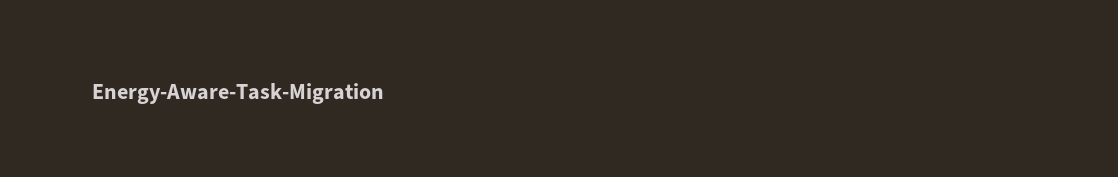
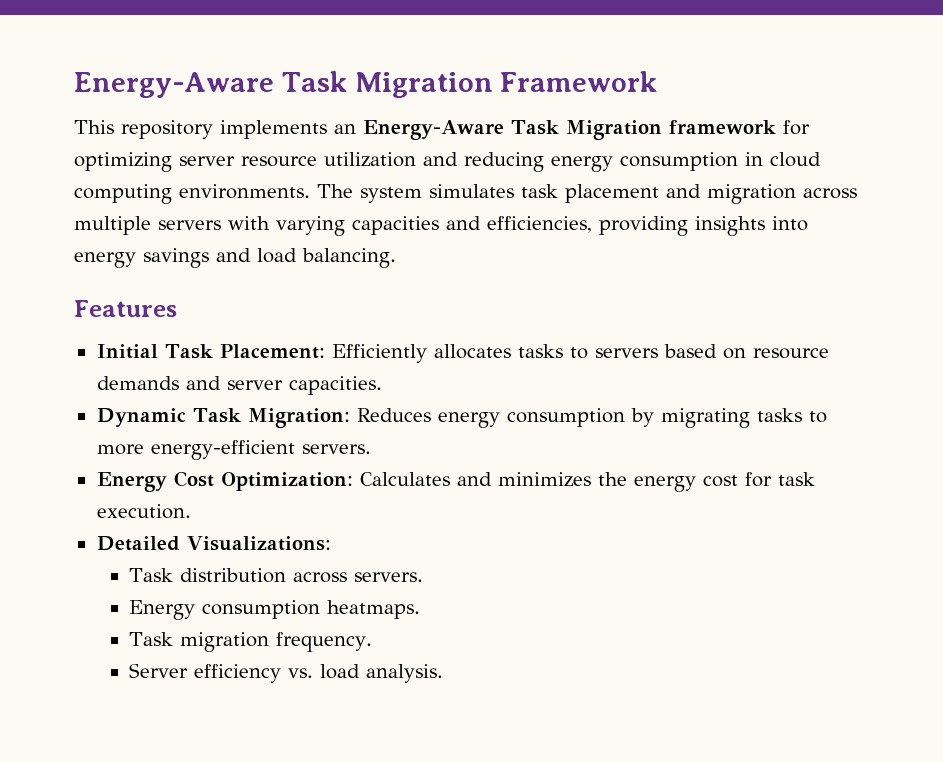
[92,83,384,104] Energy-Aware-Task-Migration -> [74,71,658,98] [74,120,810,140] [74,152,821,172] [74,184,857,204] [74,216,808,236] [74,248,396,268] [74,300,177,317] [96,344,829,363] [96,376,382,395] [96,408,827,428] [96,440,371,460] [96,471,815,492] [96,504,191,519] [96,536,331,551] [129,568,424,583] [129,600,421,620] [129,632,373,652] [129,663,444,683] Energy-Aware Task Migration Framework // This repository implements an Energy-Aware Task Migration framework for optimizing server resource utilization and reducing energy consumption in cloud computing environments. The system simulates task placement and migration across multiple servers with varying capacities and efficiencies, providing insights into energy savings and load balancing. // Features // Initial Task Placement: Efficiently allocates tasks to servers based on resource demands and server capacities. // Dynamic Task Migration: Reduces energy consumption by migrating tasks to more energy-efficient servers. // Energy Cost Optimization: Calculates and minimizes the energy cost for task execution. // Detailed Visualizations: // Task distribution across servers. // Energy consumption heatmaps. // Task migration frequency. // Server efficiency vs. load analysis.

